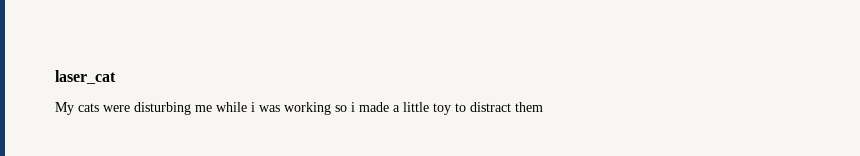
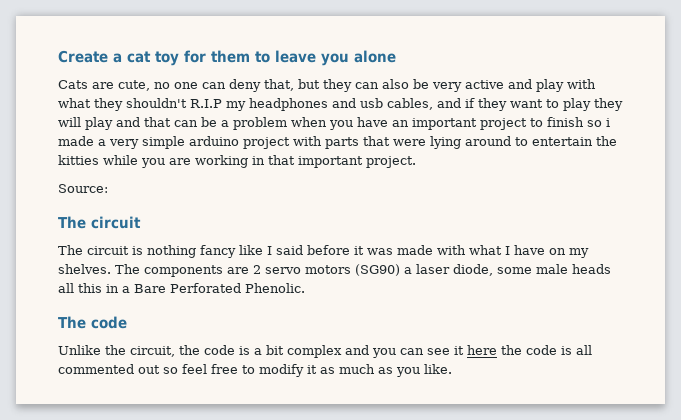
[55,70,116,84] [55,102,543,115] laser_cat // My cats were disturbing me while i was working so i made a little toy to distract them -> [58,50,396,66] [58,79,596,92] [58,98,623,111] [58,117,610,130] [58,136,617,149] [58,155,416,168] [58,184,108,193] [58,216,141,229] [58,245,589,258] [58,264,611,277] [58,283,305,293] [58,316,127,329] [58,345,592,358] [58,364,452,377] Create a cat toy for them to leave you alone // Cats are cute, no one can deny that, but they can also be very active and play with what they shouldn't R.I.P my headphones and usb cables, and if they want to play they will play and that can be a problem when you have an important project to finish so i made a very simple arduino project with parts that were lying around to entertain the kitties while you are working in that important project. // Source: // The circuit // The circuit is nothing fancy like I said before it was made with what I have on my shelves. The components are 2 servo motors (SG90) a laser diode, some male heads all this in a Bare Perforated Phenolic. // The code // Unlike the circuit, the code is a bit complex and you can see it here the code is all commented out so feel free to modify it as much as you like.

